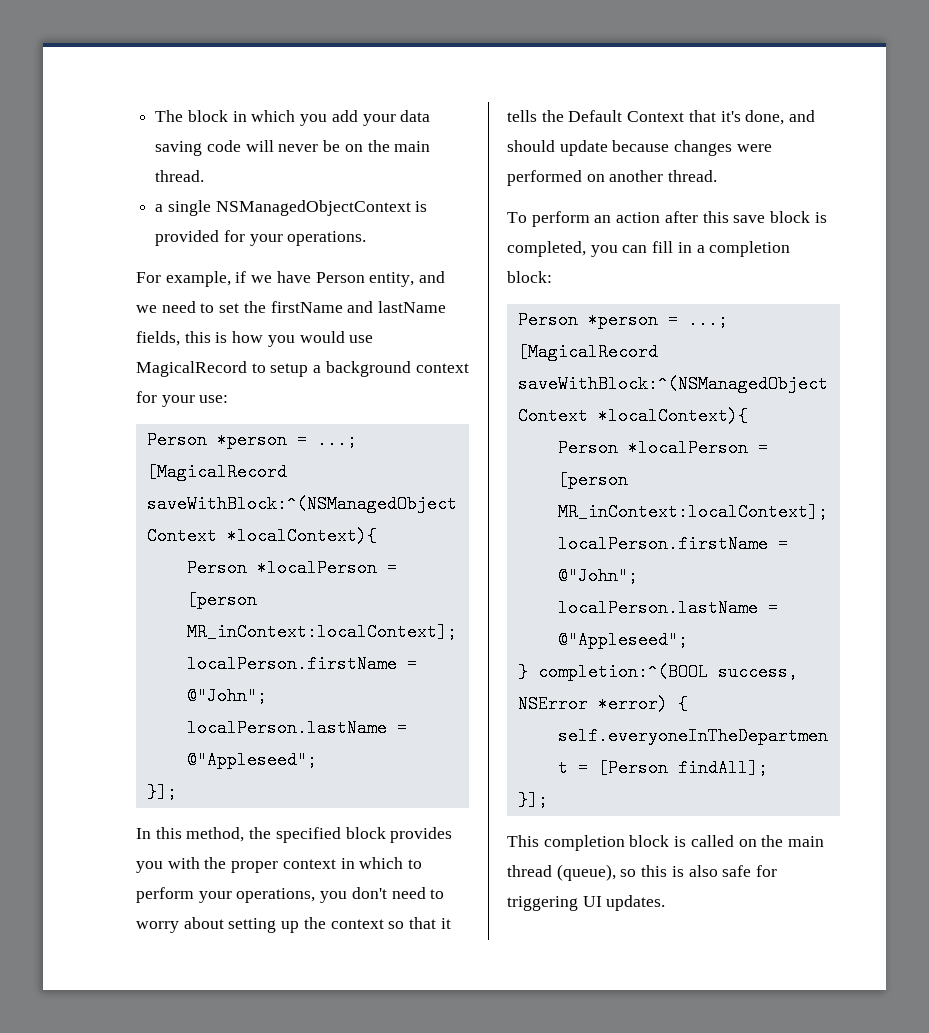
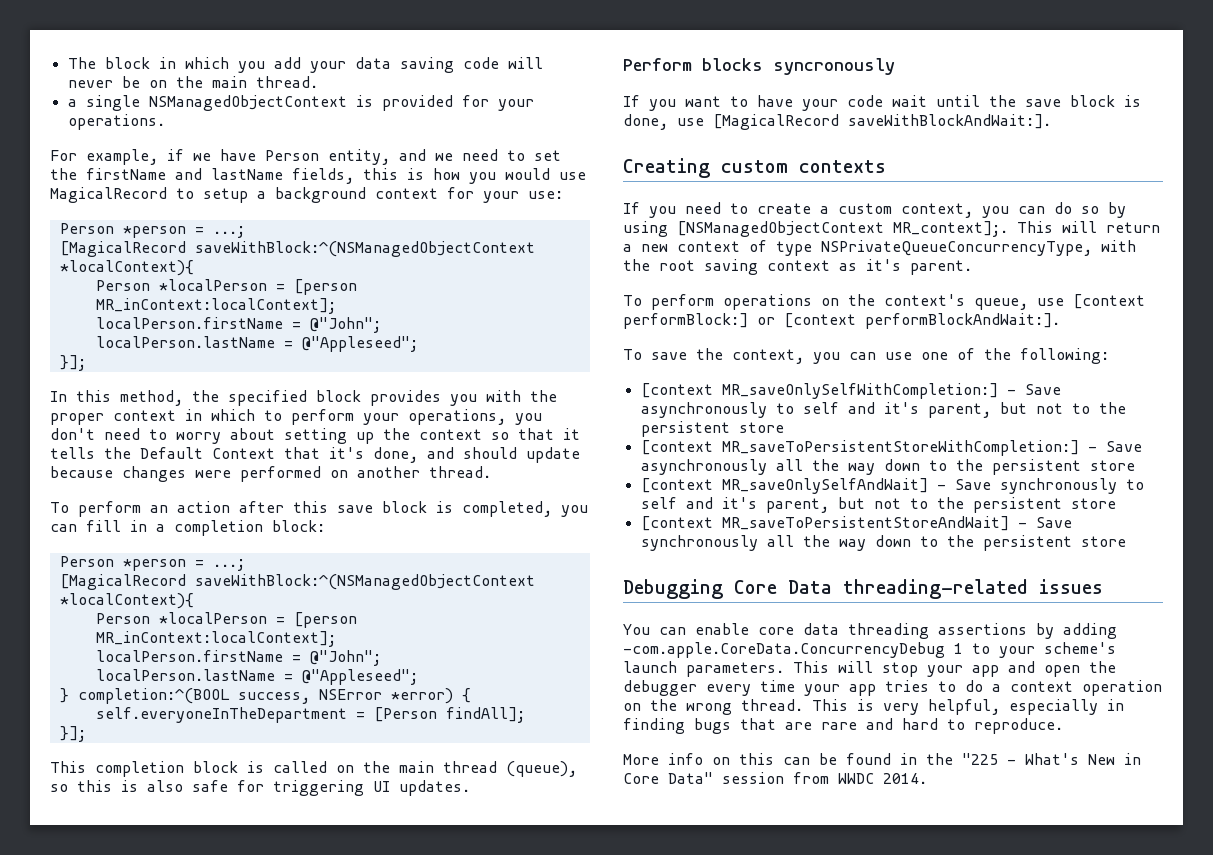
(666, 903) none -> [623,58,895,75] [623,95,1141,111] [623,114,1051,130] [623,158,886,178] [623,202,1126,218] [623,221,1160,237] [623,240,1136,256] [623,259,972,275] [623,294,1145,310] [623,313,1060,329] [623,348,1109,364] [640,383,1061,399] [640,402,1126,418] [640,421,784,437] [640,440,1142,456] [640,459,1135,475] [640,478,1144,494] [640,497,1116,513] [640,516,1072,531] [640,535,1126,551] [623,579,1103,599] [623,623,1117,639] [623,642,1116,658] [623,661,1116,677] [623,680,1162,696] [623,699,1124,715] [623,718,1063,734] [623,753,1141,765] [623,772,927,784] // Perform blocks syncronously // If you want to have your code wait until the save block is done, use [MagicalRecord saveWithBlockAndWait:]. // Creating custom contexts // If you need to create a custom context, you can do so by using [NSManagedObjectContext MR_context];. This will return a new context of type NSPrivateQueueConcurrencyType, with the root saving context as it's parent. // To perform operations on the context's queue, use [context performBlock:] or [context performBlockAndWait:]. // To save the context, you can use one of the following: // [context MR_saveOnlySelfWithCompletion:] - Save asynchronously to self and it's parent, but not to the persistent store // [context MR_saveToPersistentStoreWithCompletion:] - Save asynchronously all the way down to the persistent store // [context MR_saveOnlySelfAndWait] - Save synchronously to self and it's parent, but not to the persistent store // [context MR_saveToPersistentStoreAndWait] - Save synchronously all the way down to the persistent store // Debugging Core Data threading-related issues // You can enable core data threading assertions by adding -com.apple.CoreData.ConcurrencyDebug 1 to your scheme's launch parameters. This will stop your app and open the debugger every time your app tries to do a context operation on the wrong thread. This is very helpful, especially in finding bugs that are rare and hard to reproduce. // More info on this can be found in the "225 - What's New in Core Data" session from WWDC 2014.

